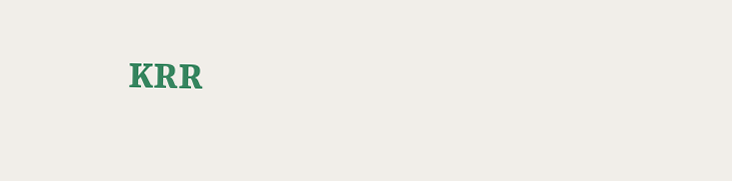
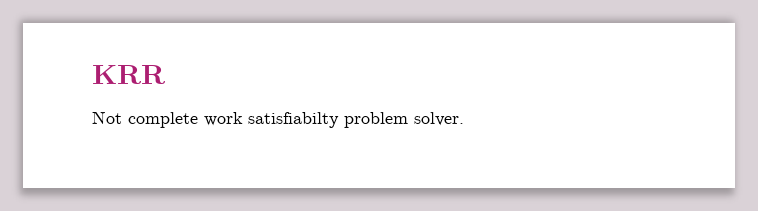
(204, 76) none -> [92,111,464,128] // Not complete work satisfiabilty problem solver.

